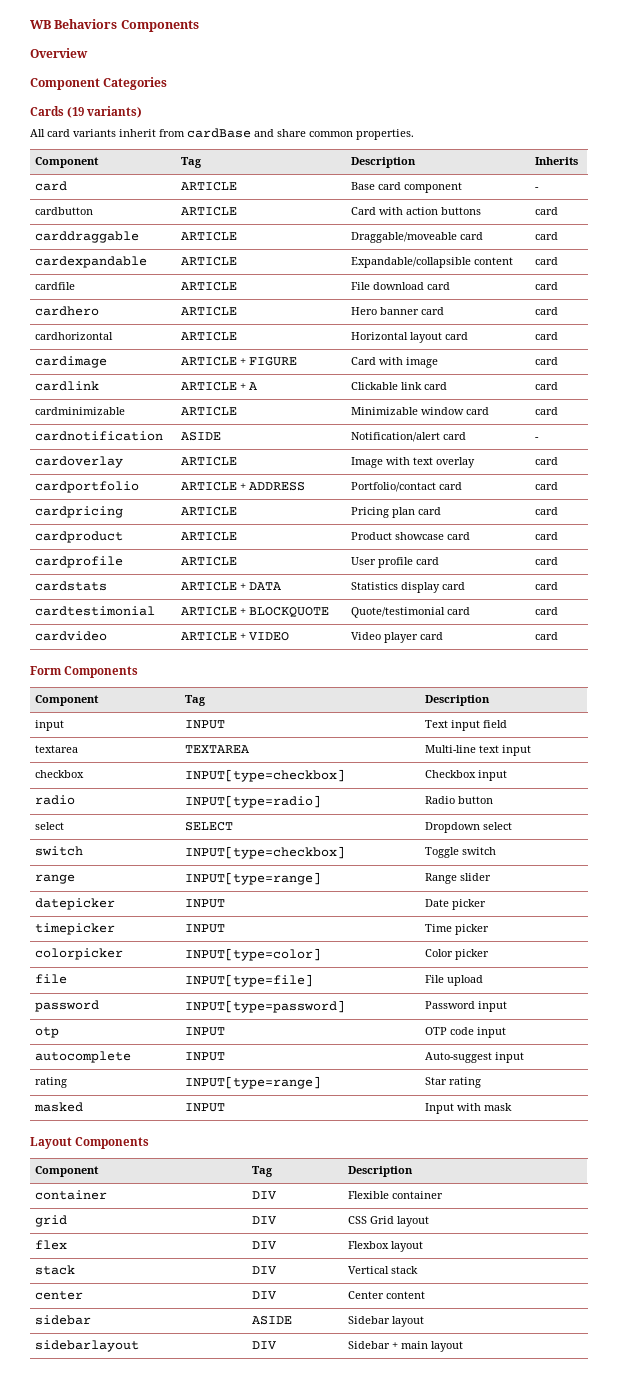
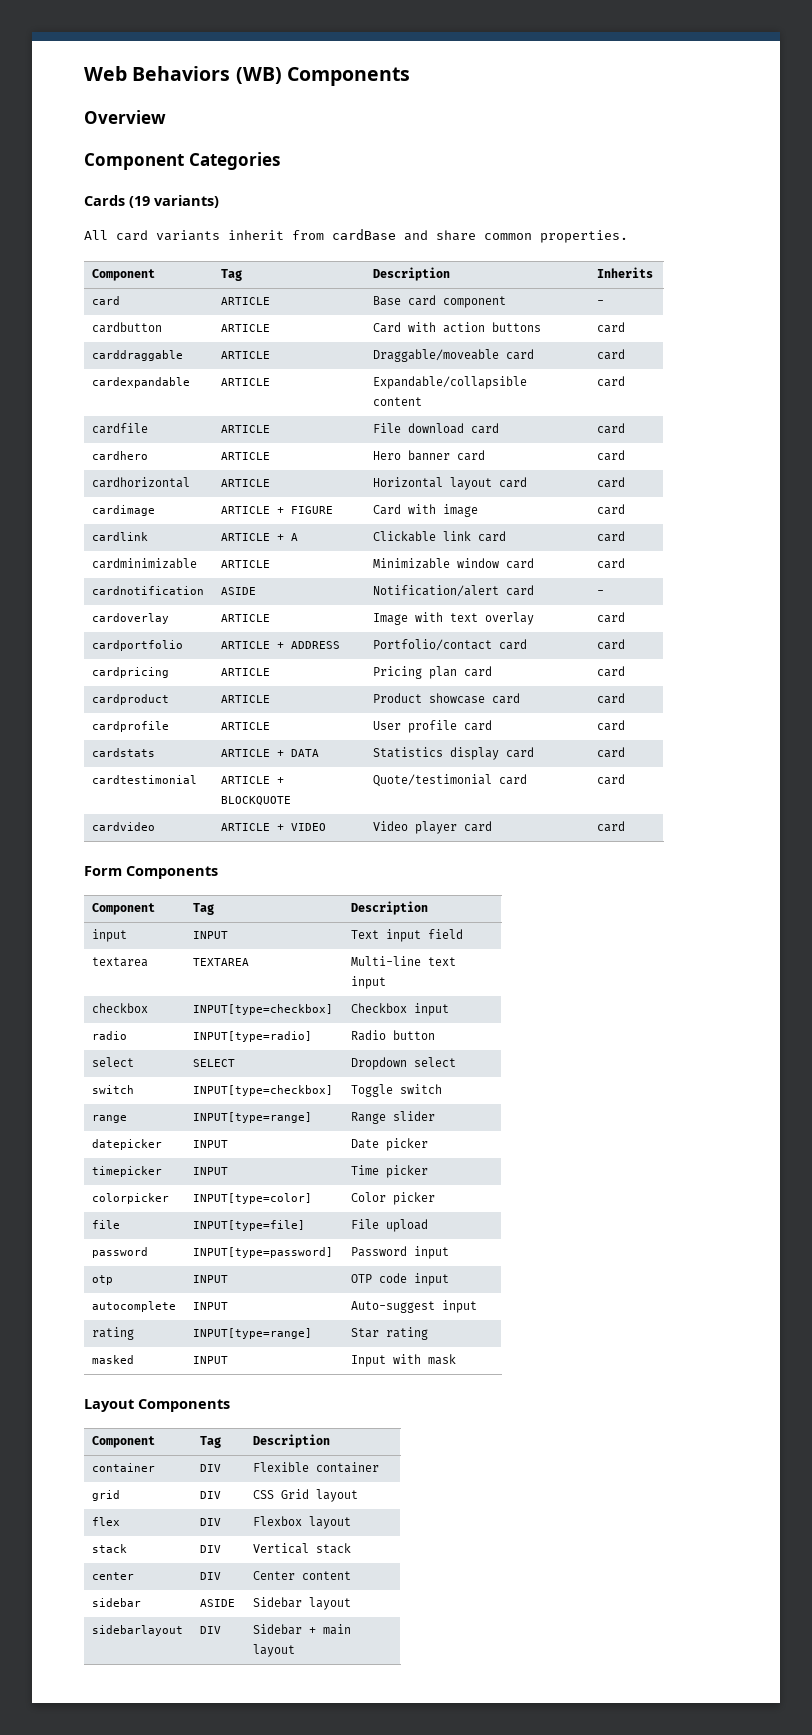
[30,19,118,29] WB Behaviors -> [84,66,282,84] Web Behaviors (WB)

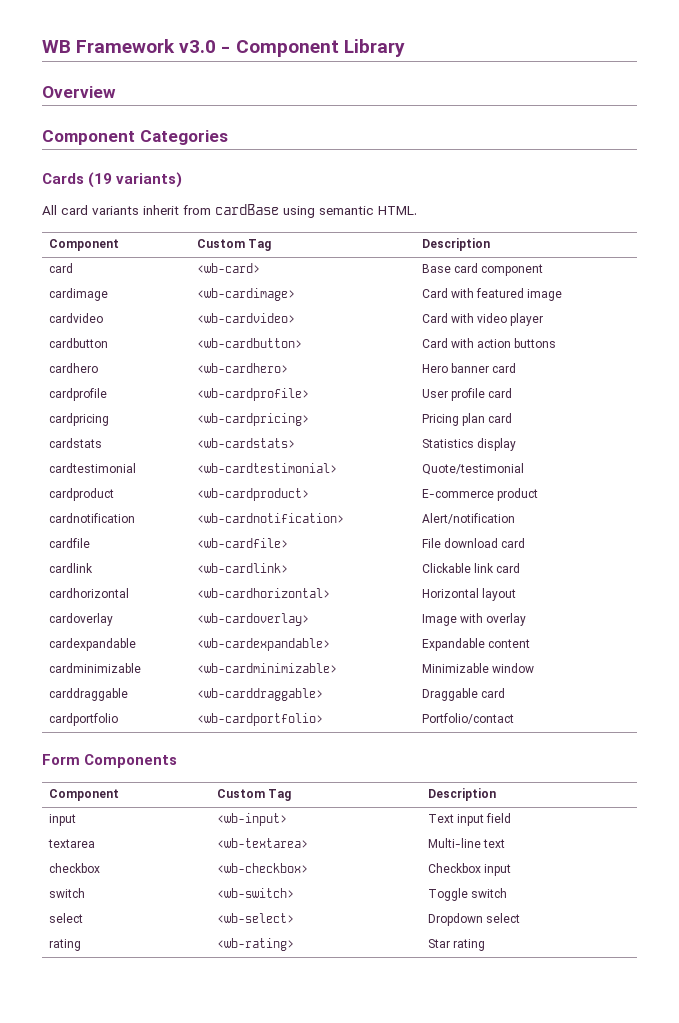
[84,66,410,86] Web Behaviors (WB) Components -> [42,39,405,57] WB Framework v3.0 - Component Library
[404,230,628,243] [92,269,156,281] [221,269,243,281] [373,267,451,281] [597,267,654,278] [92,296,121,305] [221,297,271,305] and share common properties. // Component | Tag | Description | Inherits // card | ARTICLE -> [283,206,417,218] [48,239,119,251] [196,239,271,251] [421,238,490,251] [48,263,73,273] [196,263,260,273] using semantic HTML. // Component | Custom Tag | Description // card | <wb-card>
[597,300,605,305] | - -> [48,288,108,301] [196,288,295,301] [421,288,563,301] [48,313,103,323] [196,313,295,323] [421,313,544,326] // cardimage | <wb-cardimage> | Card with featured image // cardvideo | <wb-cardvideo> | Card with video player
[221,324,271,332] ARTICLE -> [196,338,302,348] <wb-cardbutton>
[597,322,626,333] [92,350,184,361] [221,351,271,359] [373,349,535,362] [597,349,626,360] [92,377,191,388] [221,378,271,386] [373,376,528,389] [373,397,423,406] [597,376,626,387] | card // carddraggable | ARTICLE | Draggable/moveable card | card // cardexpandable | ARTICLE | Expandable/collapsible content | card -> [48,363,98,373] [196,363,288,373] [421,363,517,373] [48,388,107,401] [196,388,309,401] [421,388,513,401] [48,413,109,426] [196,413,309,426] [421,413,513,426] [48,438,102,448] [196,438,295,448] [421,438,516,451] [48,463,136,473] [196,463,337,473] [421,463,524,475] [48,488,114,501] [196,488,309,501] [421,488,538,501] [48,513,135,523] [196,513,344,523] [421,513,515,524] // cardhero | <wb-cardhero> | Hero banner card // cardprofile | <wb-cardprofile> | User profile card // cardpricing | <wb-cardpricing> | Pricing plan card // cardstats | <wb-cardstats> | Statistics display // cardtestimonial | <wb-cardtestimonial> | Quote/testimonial // cardproduct | <wb-cardproduct> | E-commerce product // cardnotification | <wb-cardnotification> | Alert/notification
[221,425,271,433] ARTICLE -> [196,538,288,548] <wb-cardfile>
[597,423,626,434] [92,451,149,460] [221,452,271,460] [373,450,486,461] | card // cardhero | ARTICLE | Hero banner card | -> [48,563,93,573] [196,563,288,573] [421,563,494,573] // cardlink | <wb-cardlink> | Clickable link
[221,479,271,487] ARTICLE -> [196,588,330,598] <wb-cardhorizontal>
[499,477,528,488] [597,477,626,488] [92,505,156,516] [221,506,334,514] [373,504,479,517] [597,504,626,515] [92,532,149,541] [221,533,299,541] [373,531,507,542] [597,531,626,542] card | card // cardimage | ARTICLE + FIGURE | Card with image | card // cardlink | ARTICLE + A | Clickable link card | card -> [48,613,113,626] [196,613,309,626] [421,613,527,626] [48,638,136,651] [196,638,330,651] [421,638,530,651] // cardoverlay | <wb-cardoverlay> | Image with overlay // cardexpandable | <wb-cardexpandable> | Expandable content
[221,560,271,568] ARTICLE -> [196,663,337,673] <wb-cardminimizable>
[506,558,535,569] [597,558,626,569] [92,586,205,595] [221,587,257,595] [373,585,535,597] [597,590,605,595] [92,613,170,624] [221,614,271,622] [373,612,535,625] [597,612,626,623] [92,640,184,651] [221,641,341,649] [373,639,528,651] [597,639,626,650] [92,667,170,678] [221,668,271,676] [373,666,493,679] [597,666,626,677] [92,694,170,705] [221,695,271,703] [373,693,521,704] [597,693,626,704] [92,721,170,732] [221,722,271,730] [373,720,493,733] [597,720,626,731] [92,748,156,757] [221,749,320,757] [373,747,535,760] [597,747,626,758] [92,775,198,784] [221,776,285,784] [221,796,292,805] [373,774,528,787] [597,774,626,785] [92,822,156,831] [221,823,327,831] [373,821,493,834] [597,821,626,832] card | card // cardnotification | ASIDE | Notification/alert card | - // cardoverlay | ARTICLE | Image with text overlay | card // cardportfolio | ARTICLE + ADDRESS | Portfolio/contact card | card // cardpricing | ARTICLE | Pricing plan card | card // cardproduct | ARTICLE | Product showcase card | card // cardprofile | ARTICLE | User profile card | card // cardstats | ARTICLE + DATA | Statistics display card | card // cardtestimonial | ARTICLE + BLOCKQUOTE | Quote/testimonial card | card // cardvideo | ARTICLE + VIDEO | Video player card | card -> [48,688,128,701] [196,688,323,701] [421,688,505,701] [48,713,118,726] [196,713,323,726] [421,713,514,724] // carddraggable | <wb-carddraggable> | Draggable card // cardportfolio | <wb-cardportfolio> | Portfolio/contact
(156, 909) none -> [216,789,265,798] Custom
[193,931,229,939] INPUT -> [216,813,287,826] <wb-input>
[193,958,250,966] TEXTAREA -> [216,838,308,848] <wb-textarea>
[351,976,387,989] input -> (505, 843) none
[193,1004,334,1015] INPUT[type=checkbox] -> [216,863,308,873] <wb-checkbox>
[92,1031,128,1040] [193,1031,313,1042] [351,1030,436,1041] radio | INPUT[type=radio] | Radio button -> [48,888,85,898] [216,888,294,898] [427,888,507,901] switch | <wb-switch> | Toggle switch
[193,1059,236,1067] SELECT -> [216,913,294,923] <wb-select>
[92,1085,135,1094] [193,1085,334,1096] [351,1084,443,1097] [92,1115,128,1123] [193,1112,313,1123] [351,1111,436,1124] [92,1139,163,1150] [193,1140,229,1148] [351,1138,429,1151] [92,1166,163,1177] [193,1167,229,1175] [351,1165,429,1178] [92,1193,170,1204] [193,1193,313,1204] [351,1192,436,1205] [92,1220,121,1229] [193,1220,306,1231] [351,1219,429,1232] [92,1247,149,1258] [193,1247,334,1258] [351,1246,450,1259] [92,1275,114,1285] [193,1275,229,1283] [351,1273,450,1286] [92,1301,177,1312] [193,1302,229,1310] [351,1300,478,1313] // switch | INPUT[type=checkbox] | Toggle switch // range | INPUT[type=range] | Range slider // datepicker | INPUT | Date picker // timepicker | INPUT | Time picker // colorpicker | INPUT[type=color] | Color picker // file | INPUT[type=file] | File upload // password | INPUT[type=password] | Password input // otp | INPUT | OTP code input // autocomplete | INPUT | Auto-suggest input -> (520, 918) none
[193,1328,313,1339] INPUT[type=range] -> [216,938,294,951] <wb-rating>
[92,1355,135,1364] [193,1356,229,1364] [351,1354,457,1367] [84,1399,230,1412] [92,1436,156,1448] [200,1436,222,1448] [253,1434,331,1448] [92,1463,156,1472] [200,1464,222,1472] [253,1462,380,1473] [92,1490,121,1501] [200,1491,222,1499] [253,1489,359,1502] [92,1517,121,1526] [200,1518,222,1526] [253,1516,352,1529] [92,1544,128,1553] [200,1545,222,1553] [253,1543,352,1554] [92,1572,135,1580] [200,1572,222,1580] [253,1571,352,1580] [92,1598,142,1607] [200,1599,236,1607] [253,1597,352,1610] [92,1625,184,1636] [200,1626,222,1634] [253,1624,352,1635] [253,1644,296,1657] // masked | INPUT | Input with mask // Layout Components // Component | Tag | Description // container | DIV | Flexible container // grid | DIV | CSS Grid layout // flex | DIV | Flexbox layout // stack | DIV | Vertical stack // center | DIV | Center content // sidebar | ASIDE | Sidebar layout // sidebarlayout | DIV | Sidebar + main layout -> (485, 945) none

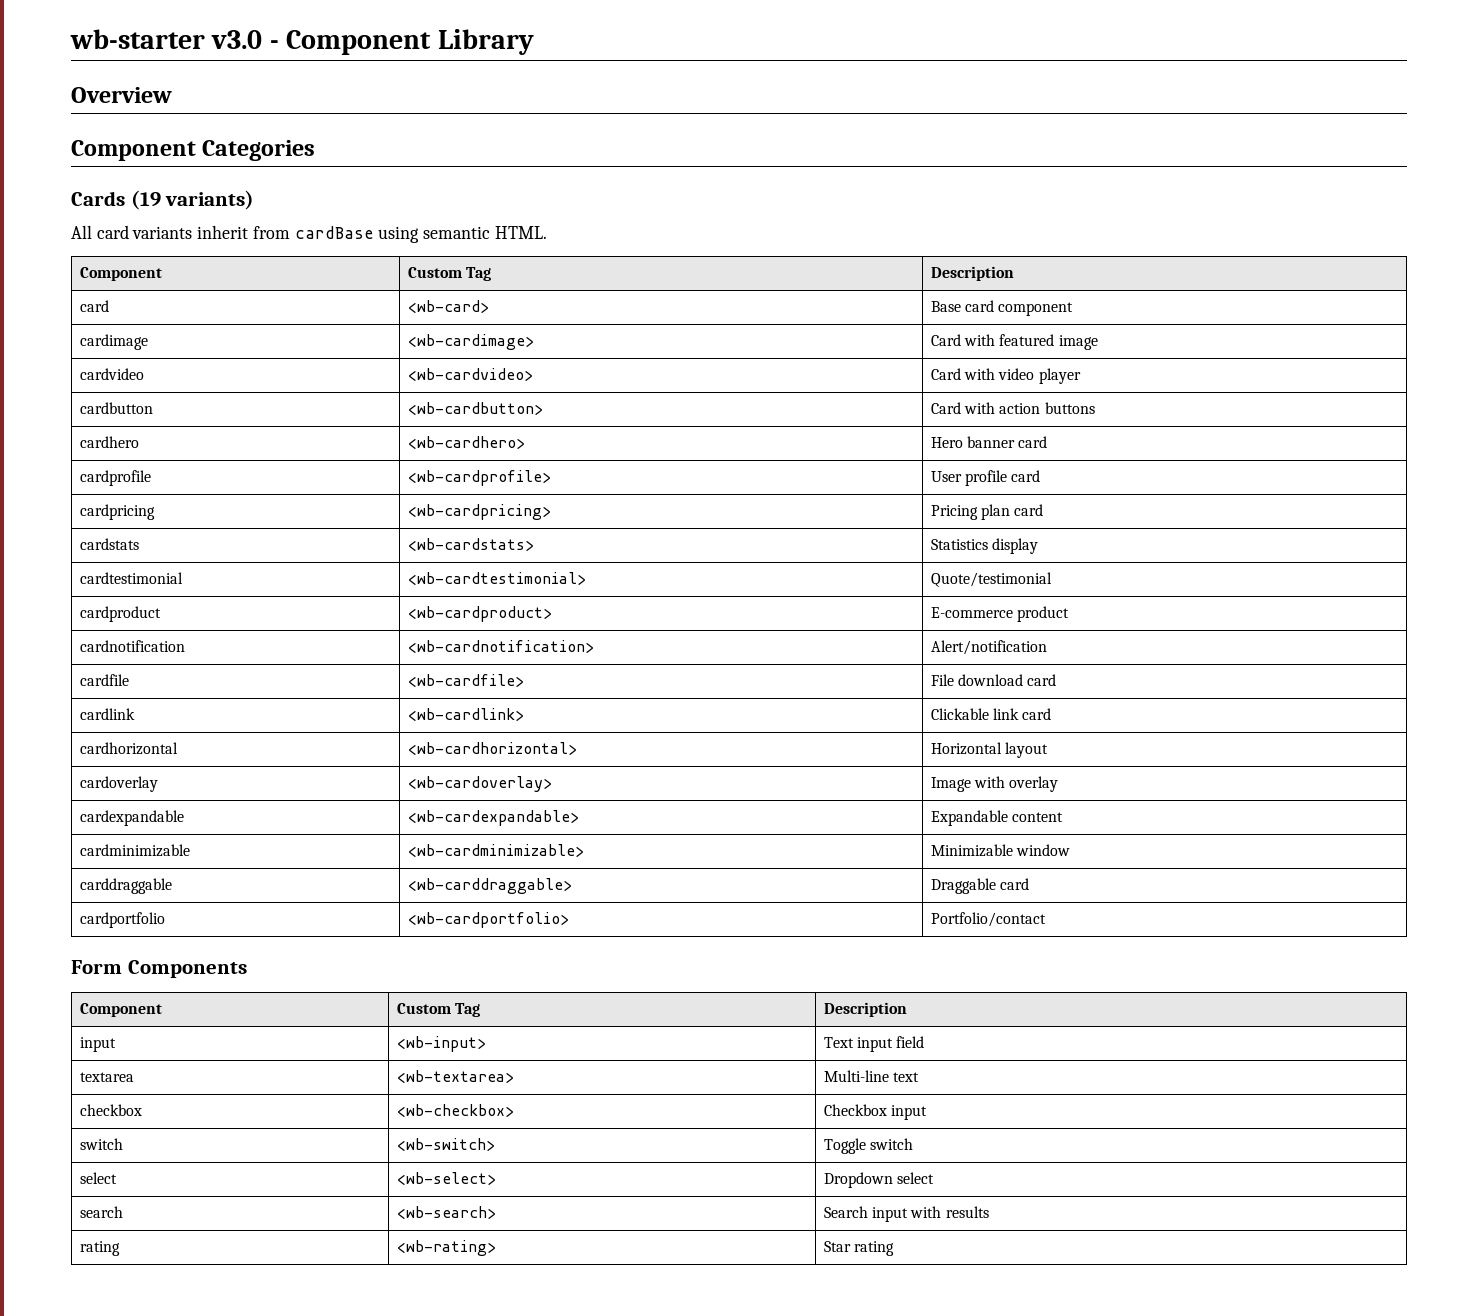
[42,39,176,53] WB Framework -> [70,29,205,49] wb-starter
(520, 918) none -> [79,1206,123,1218] [396,1206,496,1219] [823,1206,989,1222] // search | <wb-search> | Search input with results

